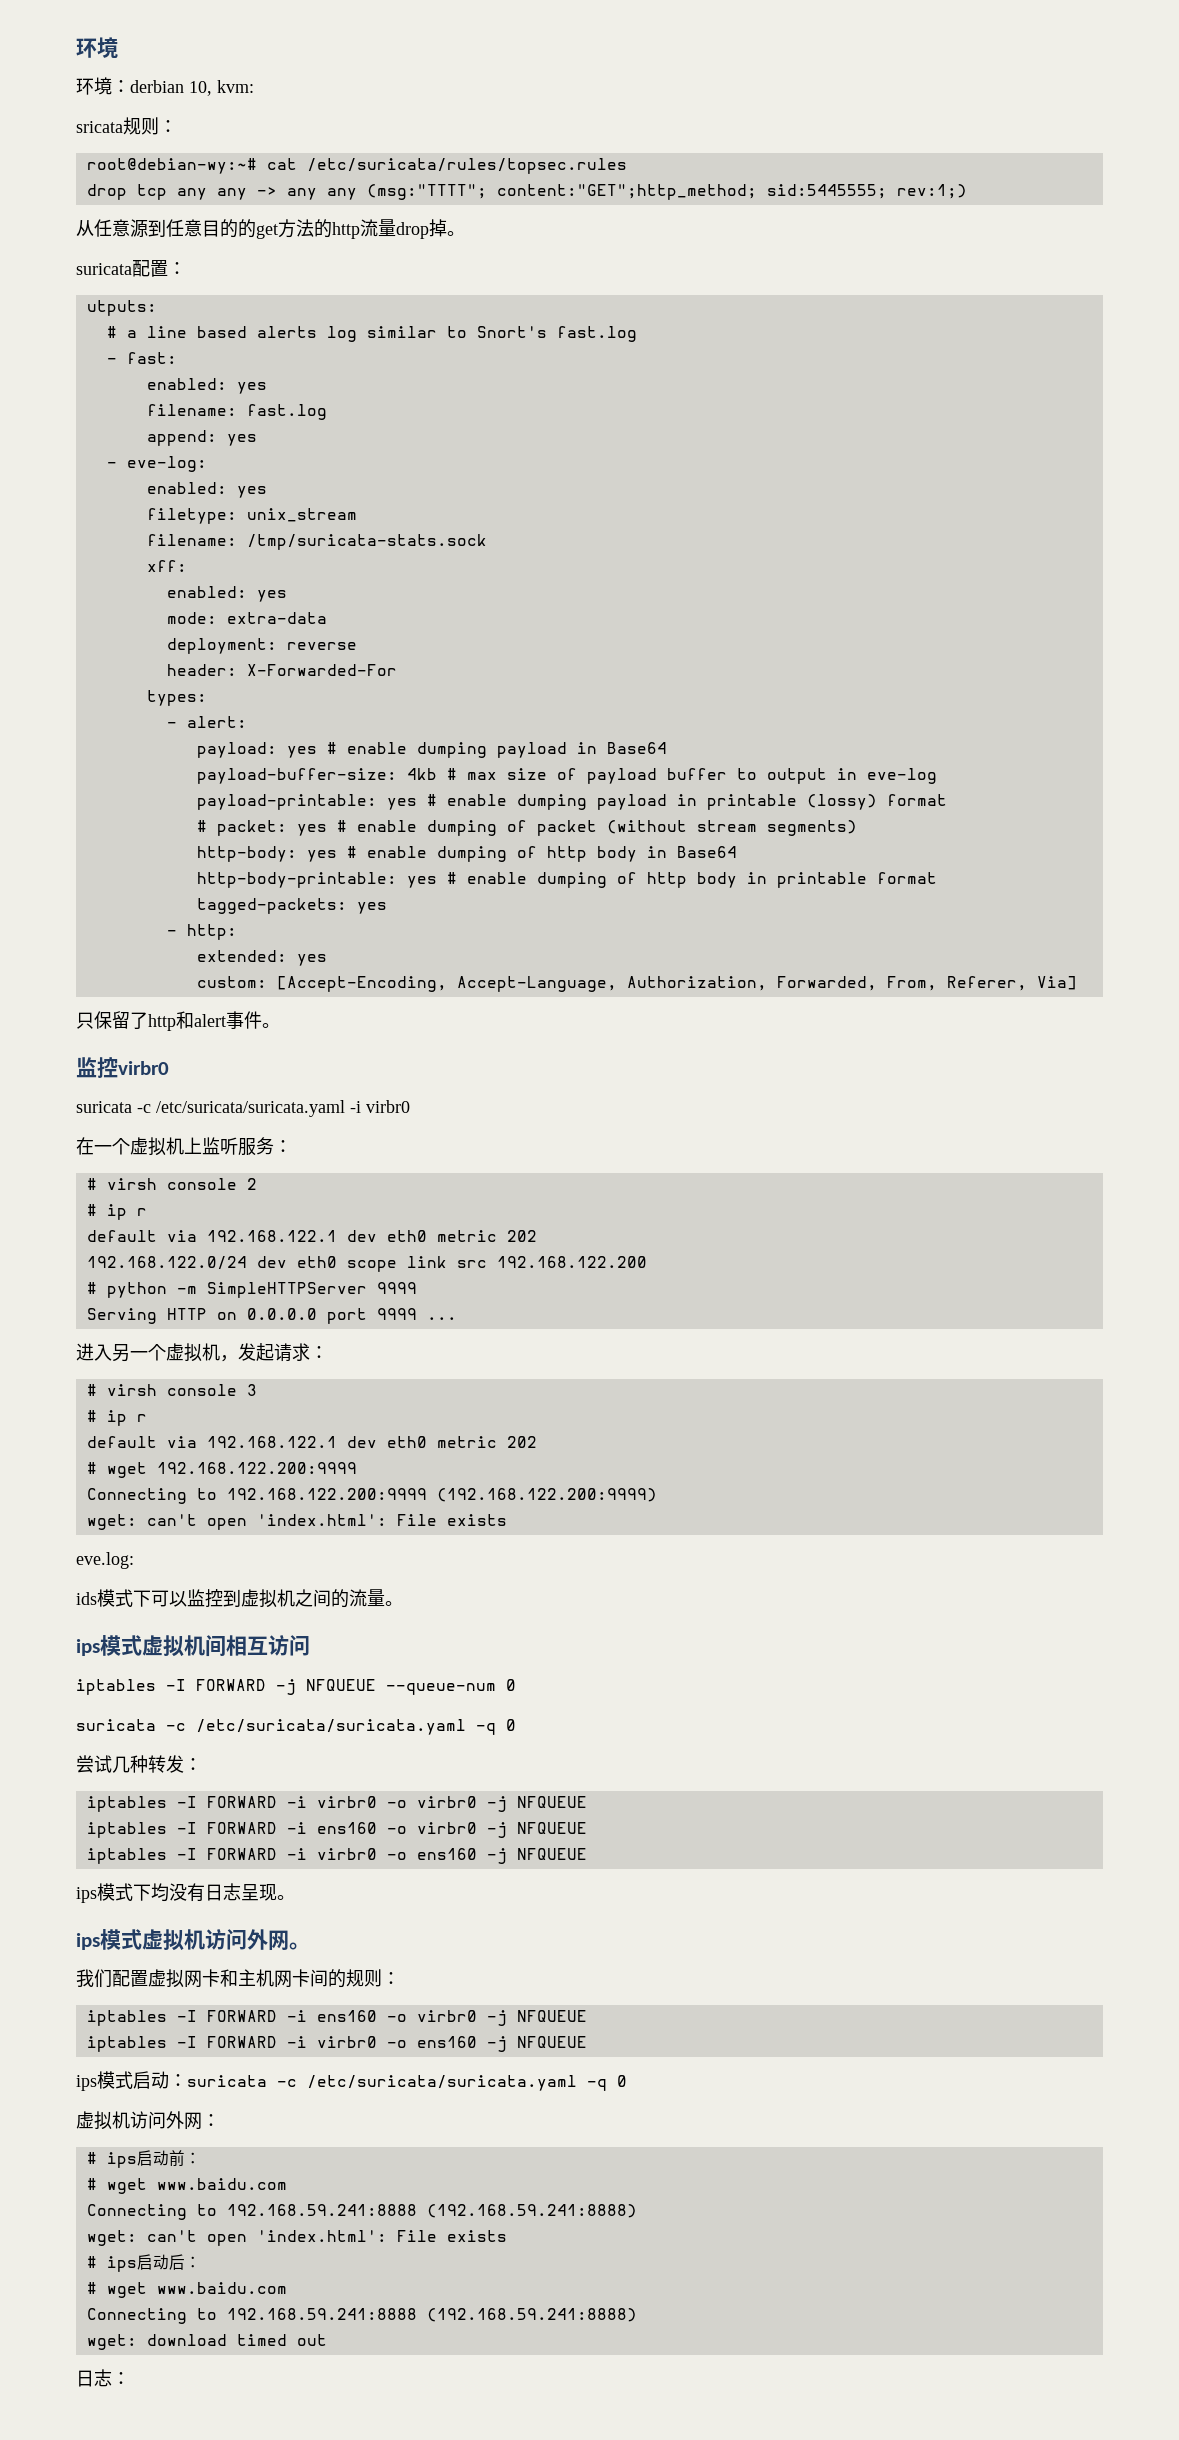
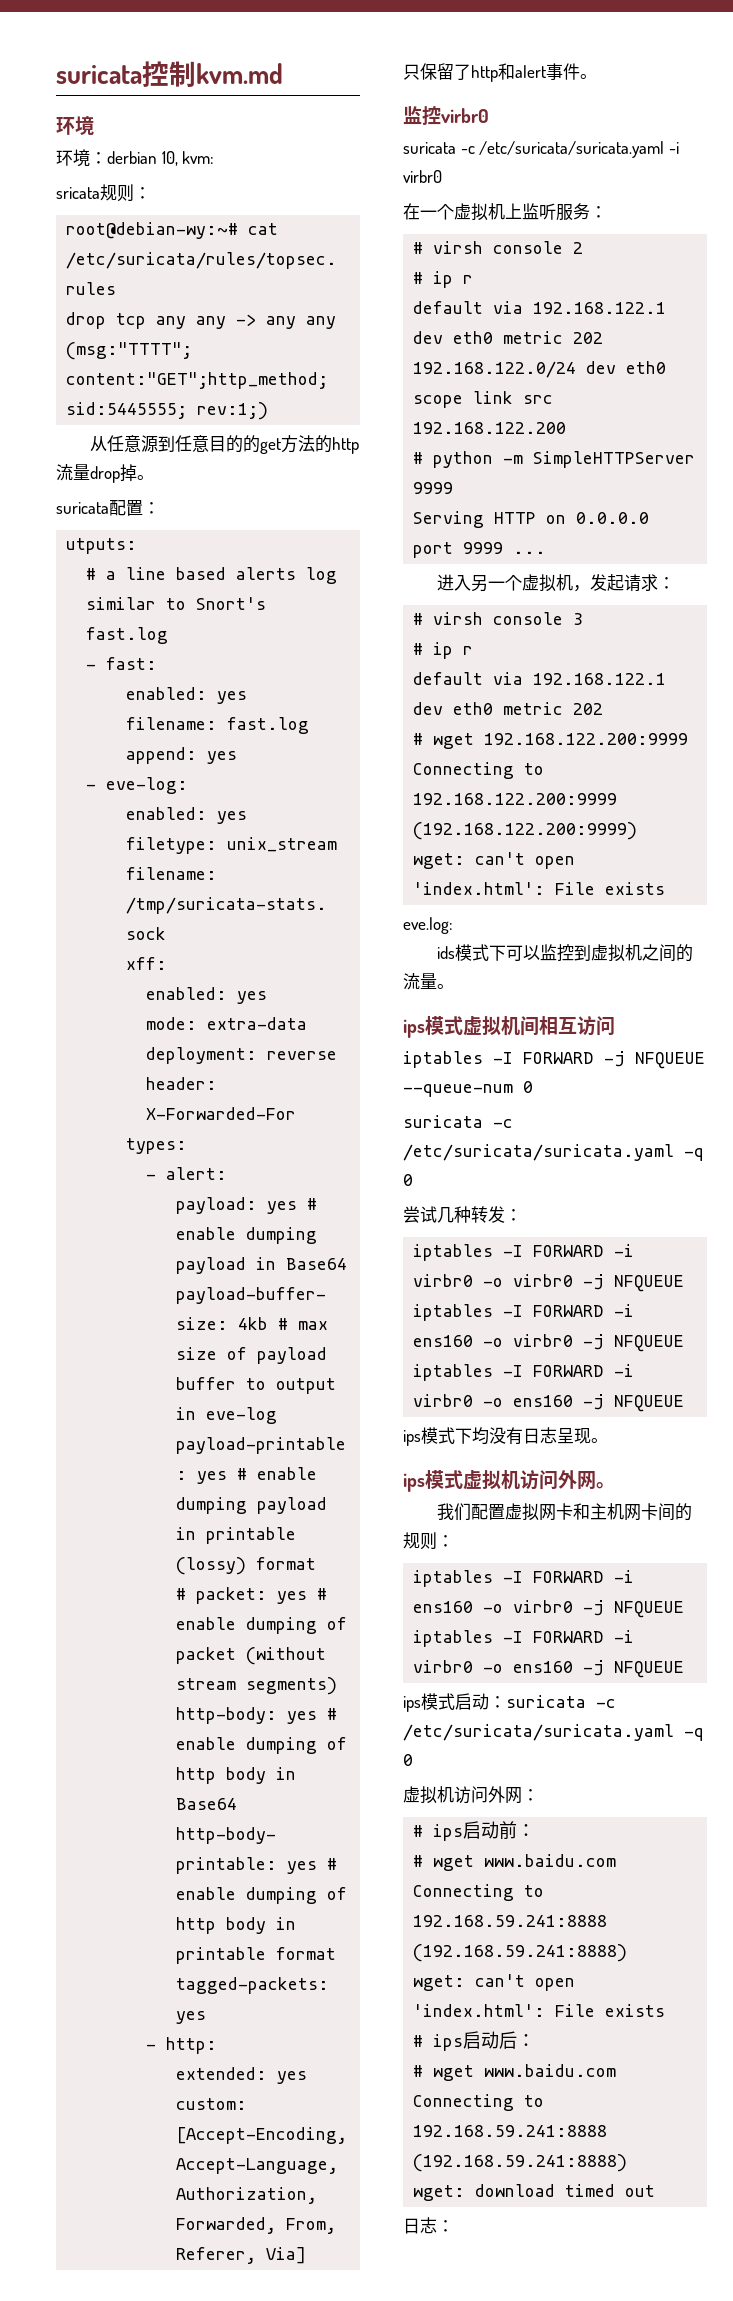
(76, 48) none -> [56,61,283,87] suricata控制kvm.md //

